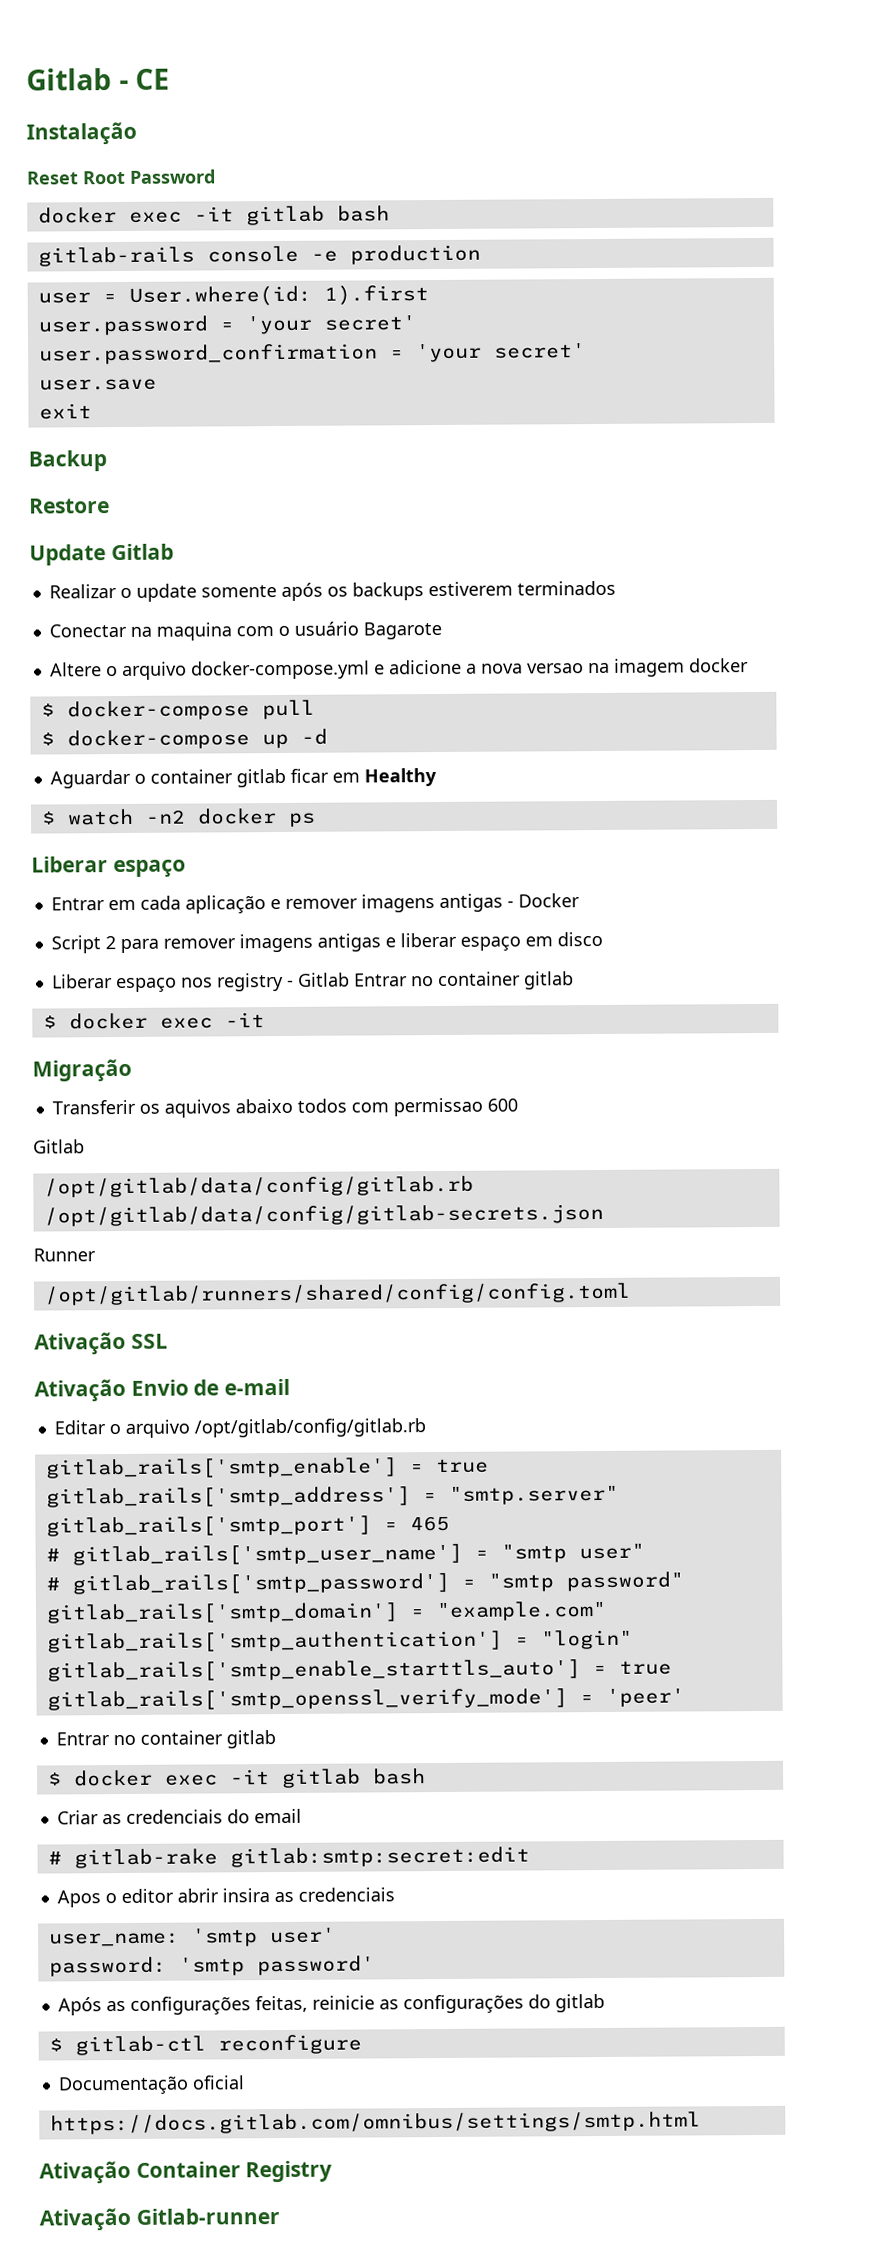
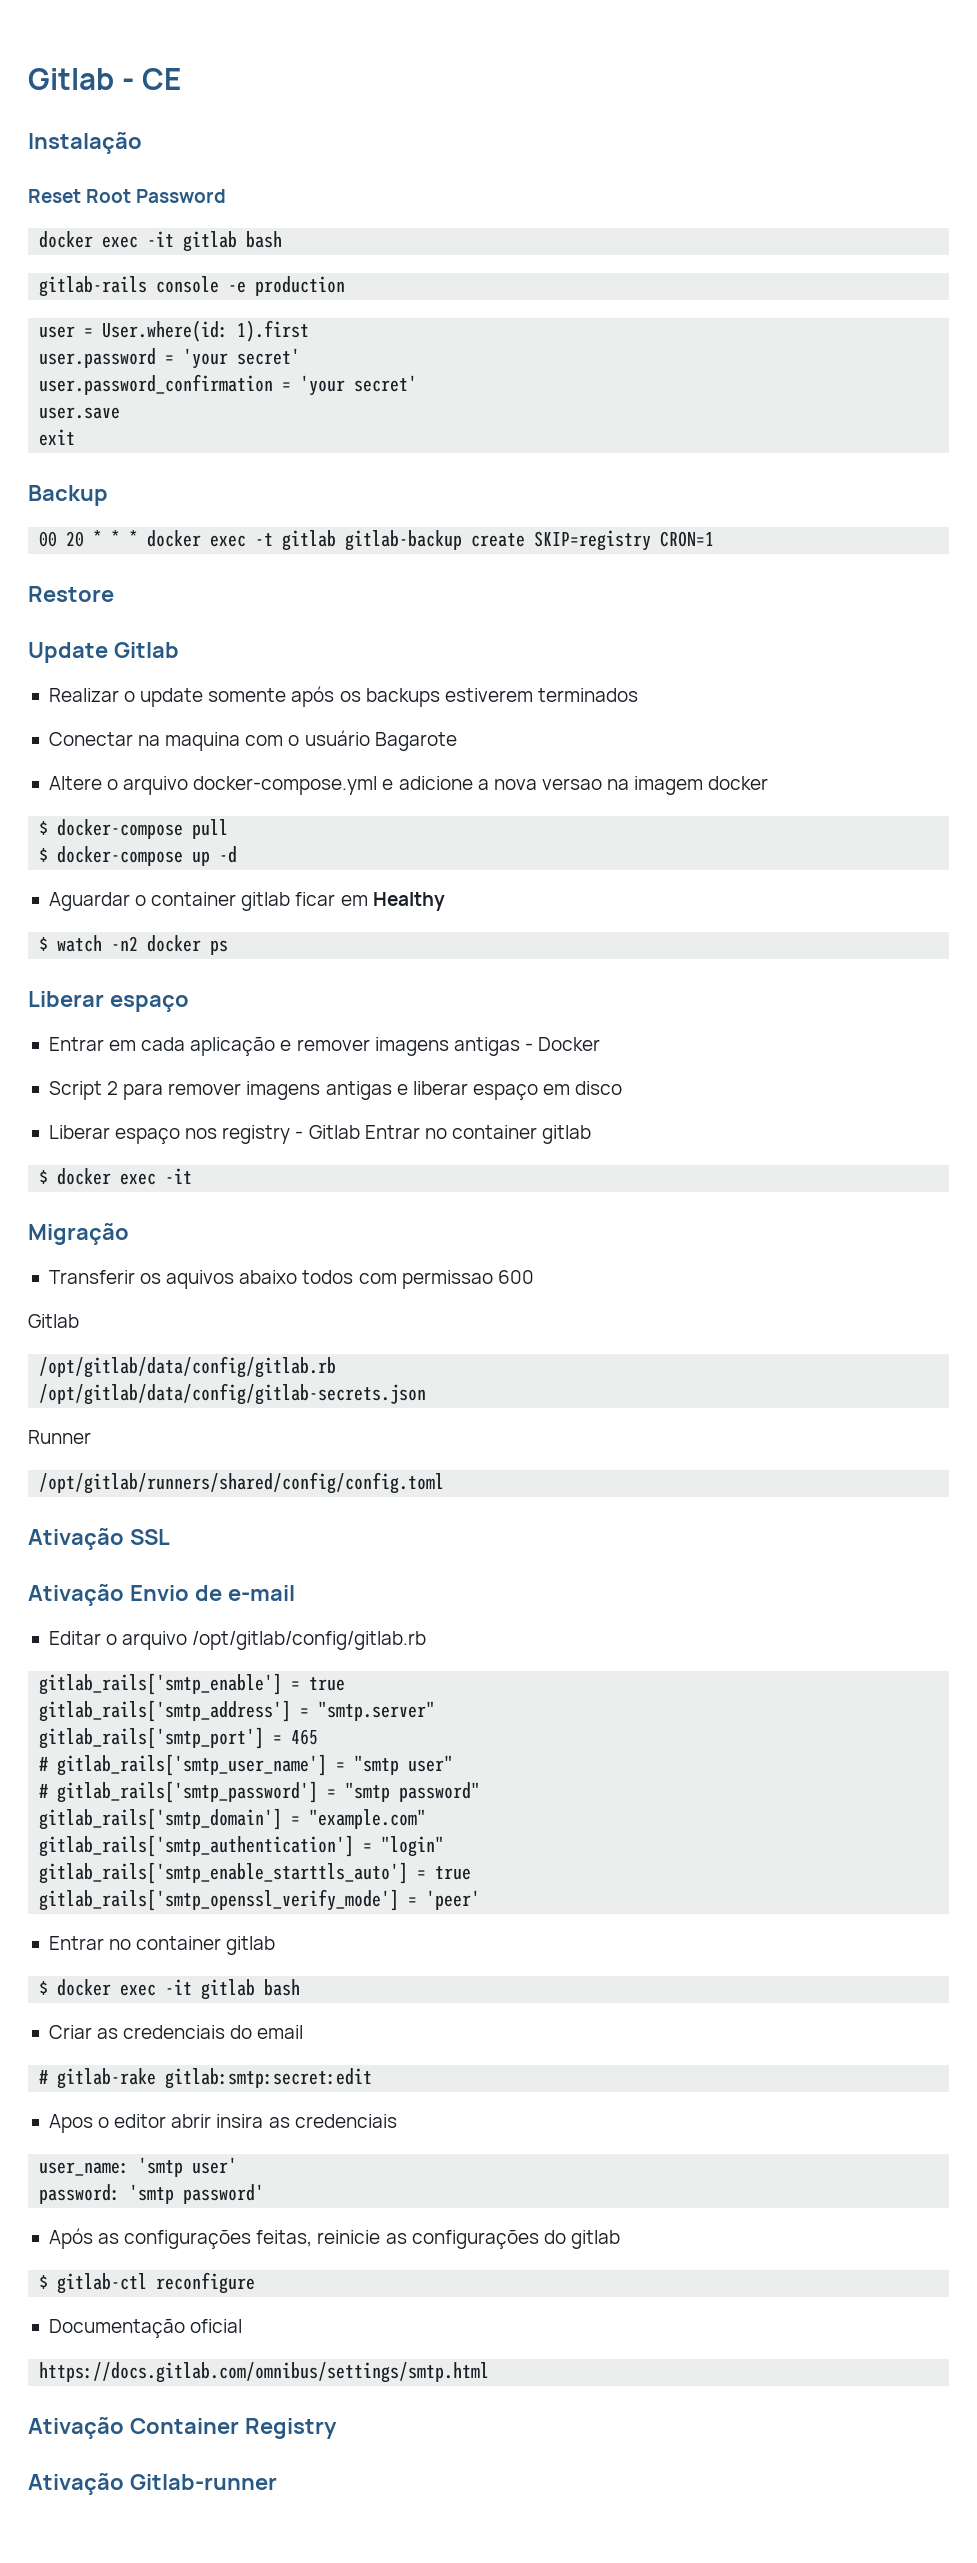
(107, 461) none -> [39,530,715,551] // 00 20 * * * docker exec -t gitlab gitlab-backup create SKIP=registry CRON=1

